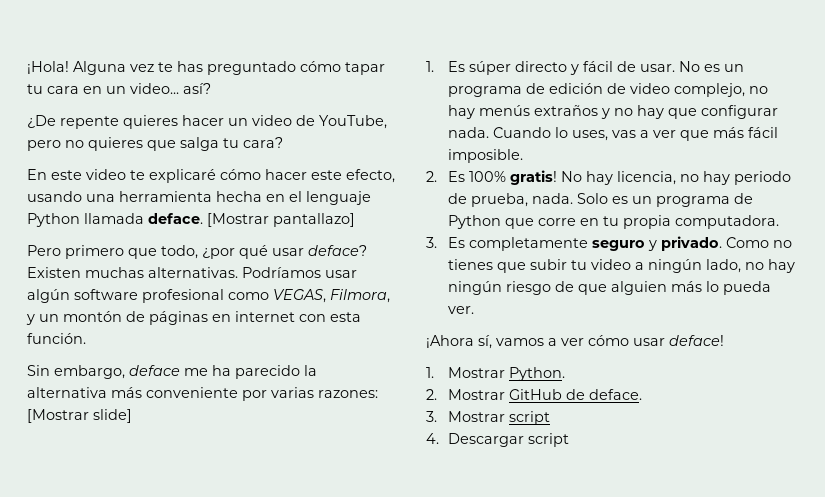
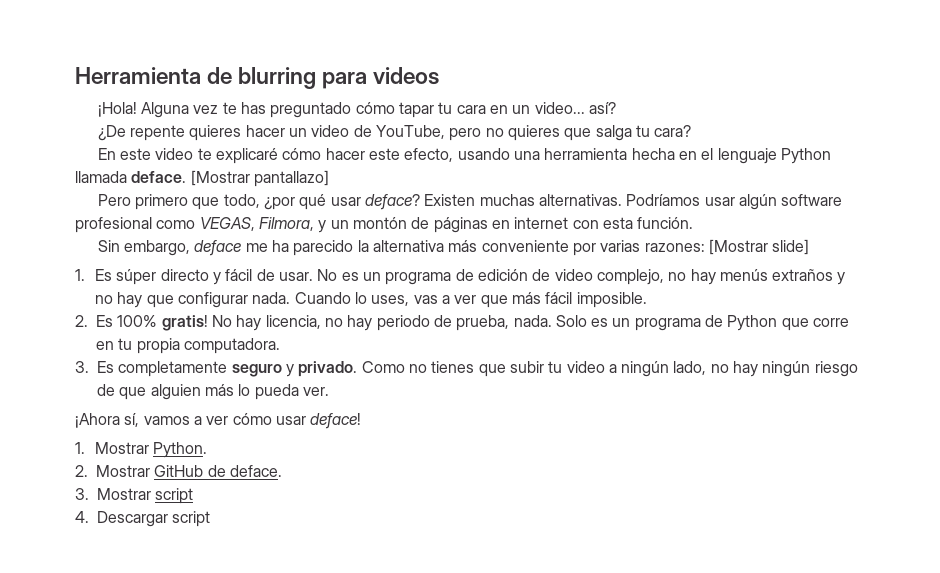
(27, 67) none -> [75,67,440,89] Herramienta de blurring para videos //

